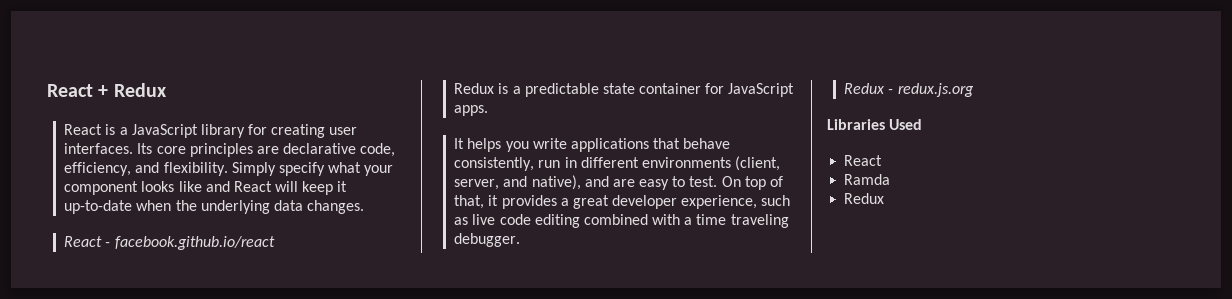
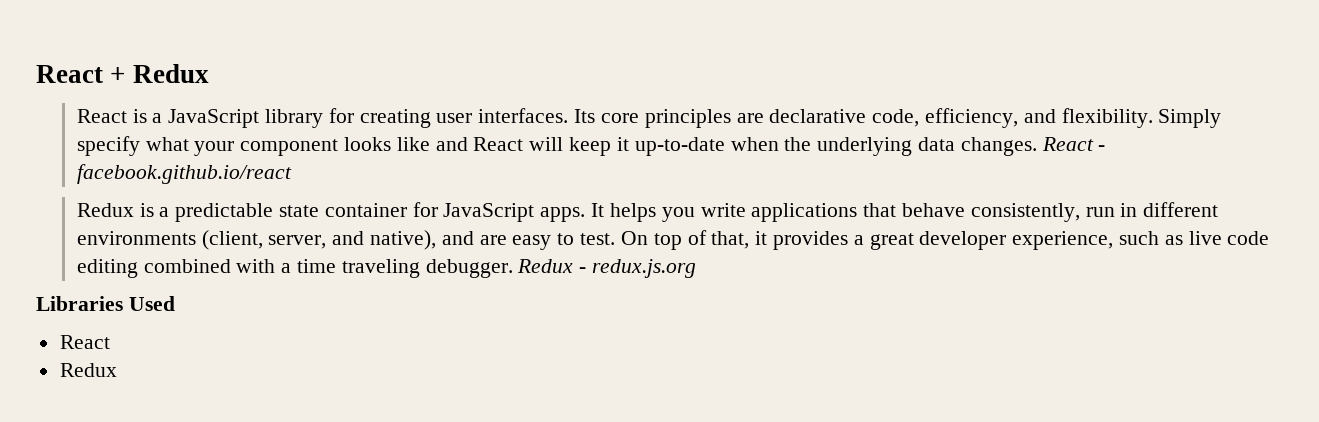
(365, 207) // -> (1037, 146) none
(489, 110) // -> (586, 214) none
(521, 240) // -> (513, 268) none
[844,174,891,185] // Ramda -> (110, 342) none

